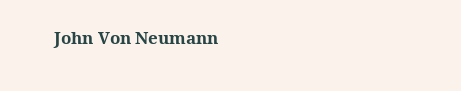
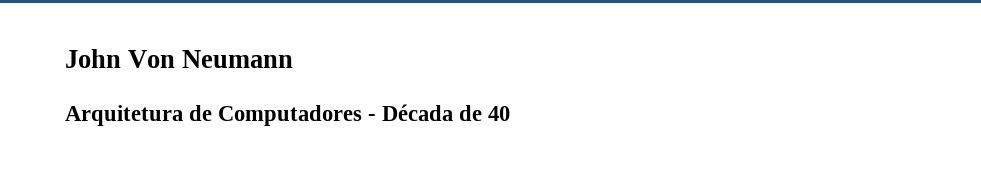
(219, 38) none -> [65,104,511,126] // Arquitetura de Computadores - Década de 40

